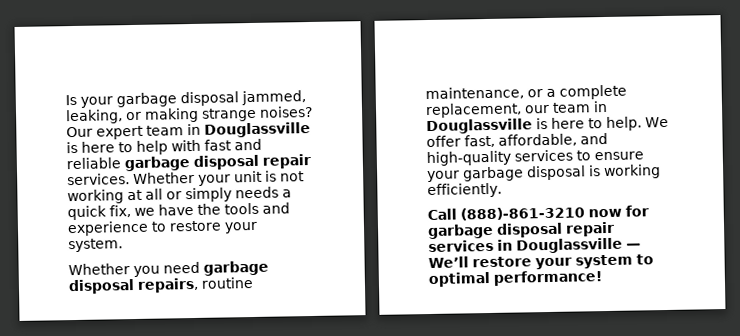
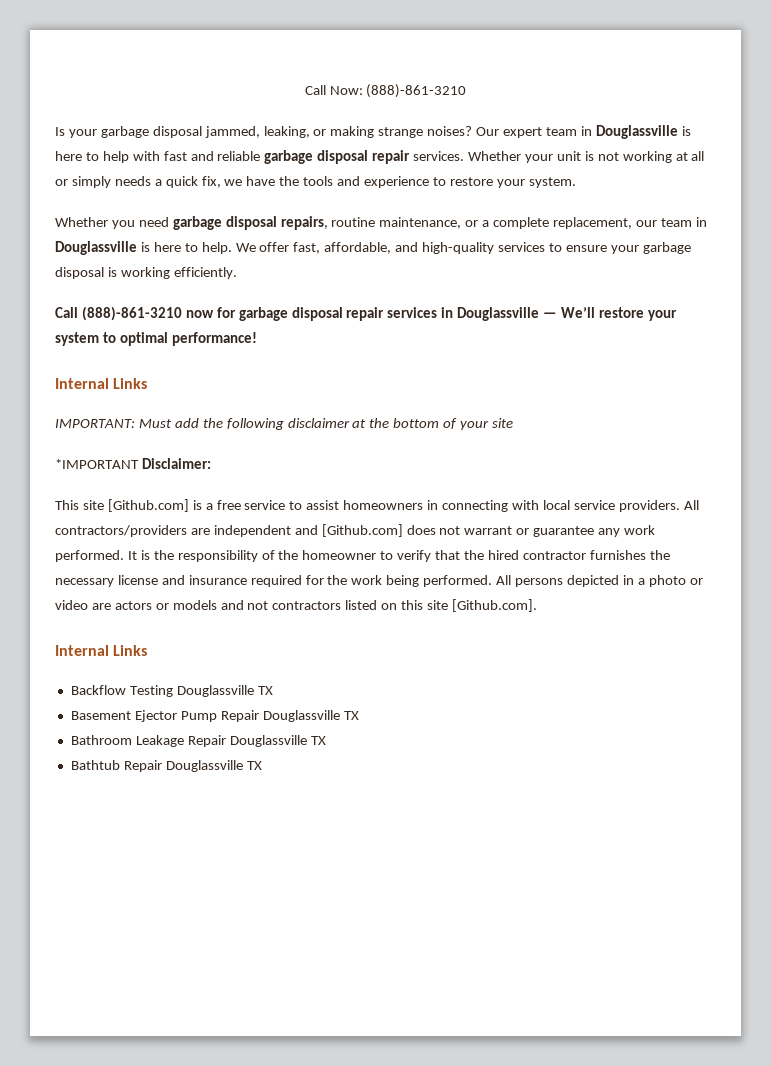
(65, 100) none -> [304,84,467,98] Call Now: (888)-861-3210 //
(602, 278) none -> [55,378,148,389] [55,418,514,430] [55,458,211,469] [55,499,699,512] [55,524,656,537] [55,550,670,562] [55,575,703,587] [55,599,537,612] [55,645,148,656] [70,685,273,697] [70,710,359,722] [70,735,326,747] [70,760,262,772] // Internal Links // IMPORTANT: Must add the following disclaimer at the bottom of your site // *IMPORTANT Disclaimer: // This site [Github.com] is a free service to assist homeowners in connecting with local service providers. All contractors/providers are independent and [Github.com] does not warrant or guarantee any work performed. It is the responsibility of the homeowner to verify that the hired contractor furnishes the necessary license and insurance required for the work being performed. All persons depicted in a photo or video are actors or models and not contractors listed on this site [Github.com]. // Internal Links // Backflow Testing Douglassville TX // Basement Ejector Pump Repair Douglassville TX // Bathroom Leakage Repair Douglassville TX // Bathtub Repair Douglassville TX

